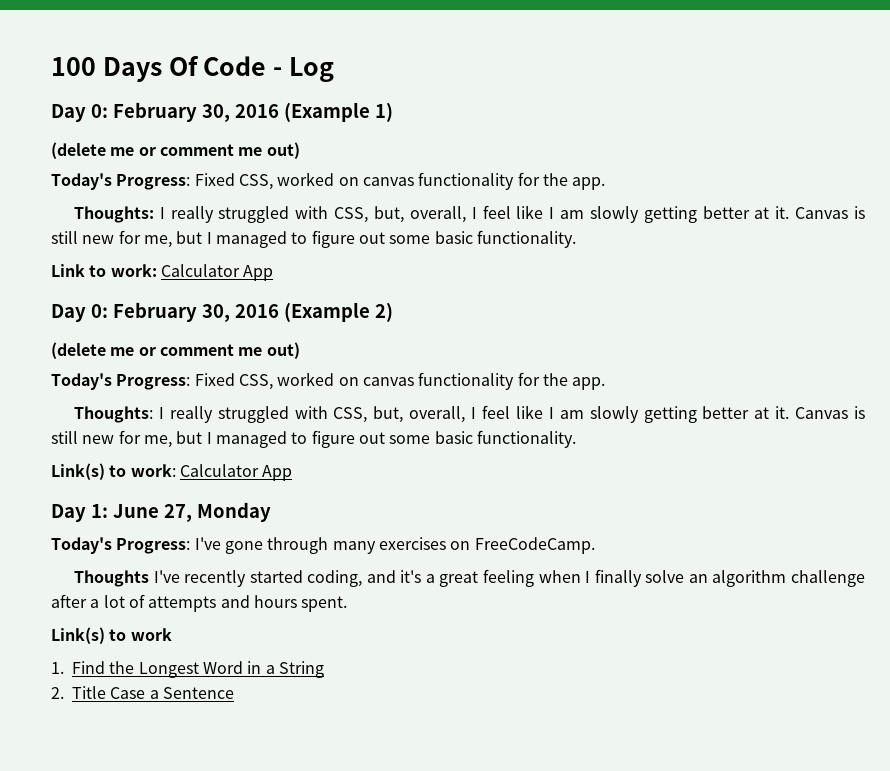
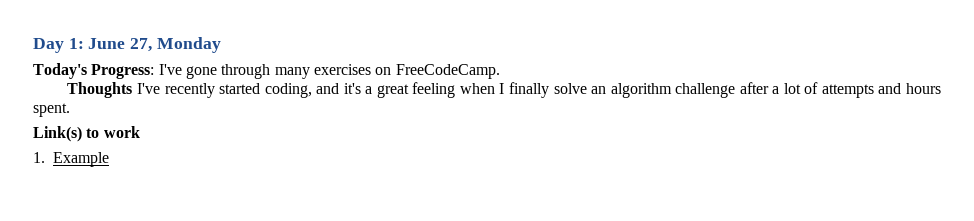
[51,56,334,82] [51,102,393,122] [51,142,300,159] [51,172,606,190] [73,205,866,223] [51,230,576,248] [51,264,274,281] [51,302,393,322] [51,342,300,359] [51,372,606,390] [73,405,865,423] [51,430,576,448] [51,463,293,481] 100 Days Of Code - Log // Day 0: February 30, 2016 (Example 1) // (delete me or comment me out) // Today's Progress: Fixed CSS, worked on canvas functionality for the app. // Thoughts: I really struggled with CSS, but, overall, I feel like I am slowly getting better at it. Canvas is still new for me, but I managed to figure out some basic functionality. // Link to work: Calculator App // Day 0: February 30, 2016 (Example 2) // (delete me or comment me out) // Today's Progress: Fixed CSS, worked on canvas functionality for the app. // Thoughts: I really struggled with CSS, but, overall, I feel like I am slowly getting better at it. Canvas is still new for me, but I managed to figure out some basic functionality. // Link(s) to work: Calculator App // -> (33, 45) none
[72,661,324,678] [51,686,234,699] Find the Longest Word in a String // 2. Title Case a Sentence -> [53,152,109,167] Example

